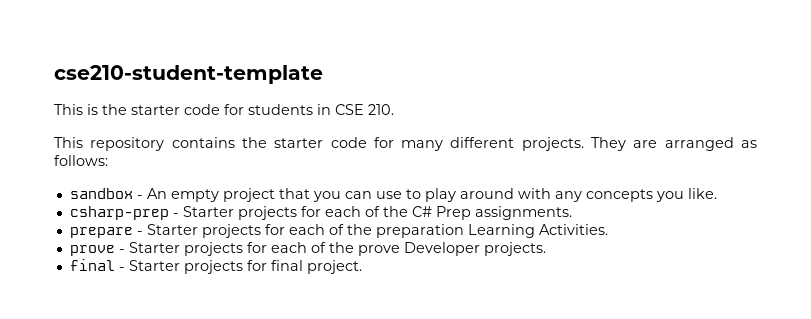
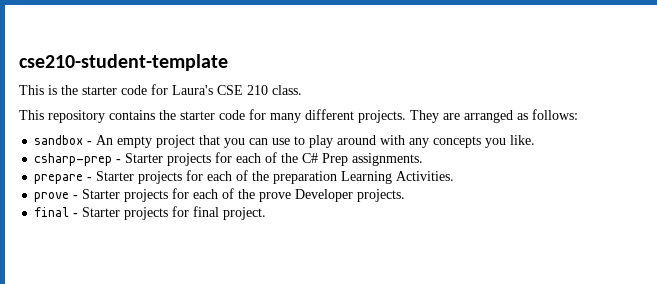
[248,104,394,115] students in CSE 210. -> [172,85,302,95] Laura's CSE 210 class.

